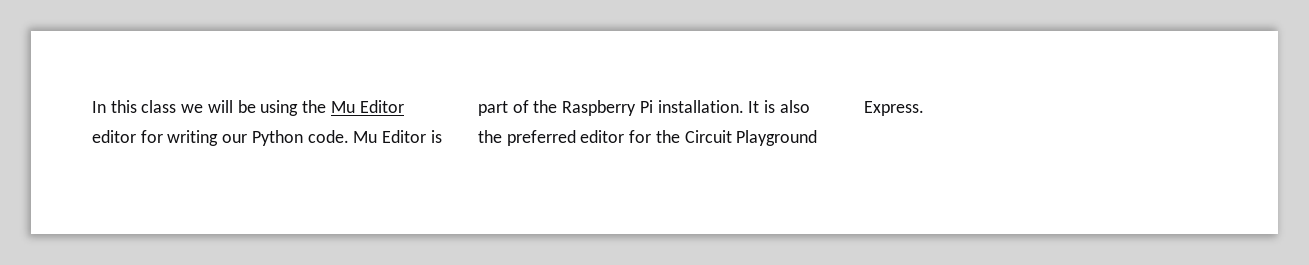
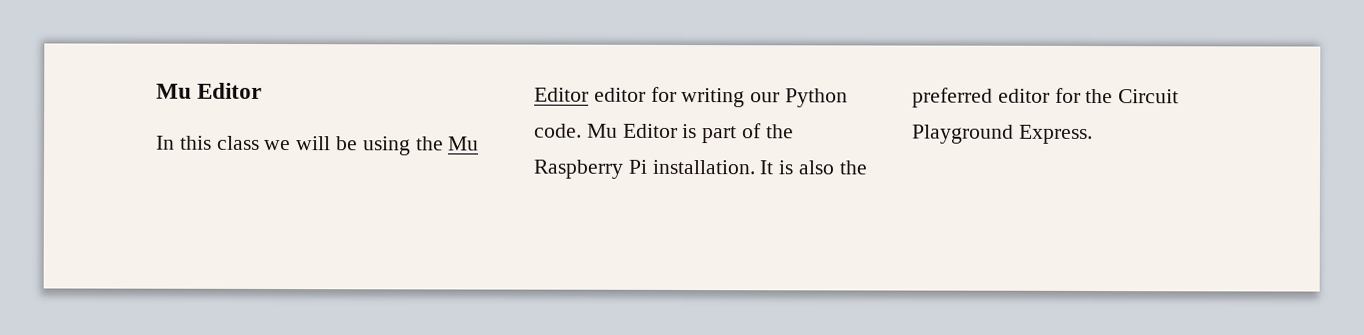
(92, 107) none -> [156,82,263,99] Mu Editor //

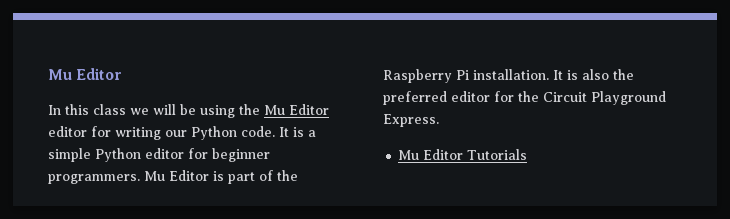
(582, 130) none -> [279,127,316,137] [48,148,270,162] [48,174,140,184] It is a simple Python editor for beginner programmers.
(1093, 134) none -> [398,149,528,160] // Mu Editor Tutorials

